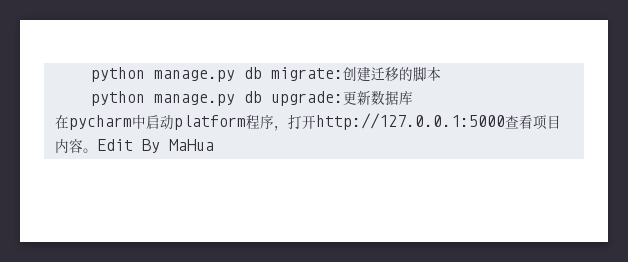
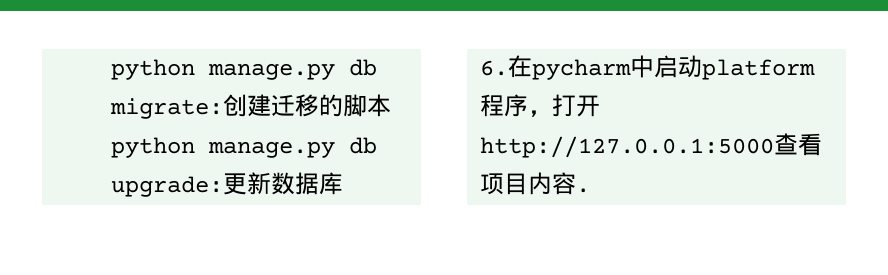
(413, 98) none -> [479,60,508,76] 6.
[82,139,214,153] 。Edit By MaHua -> [575,188,590,193] .

